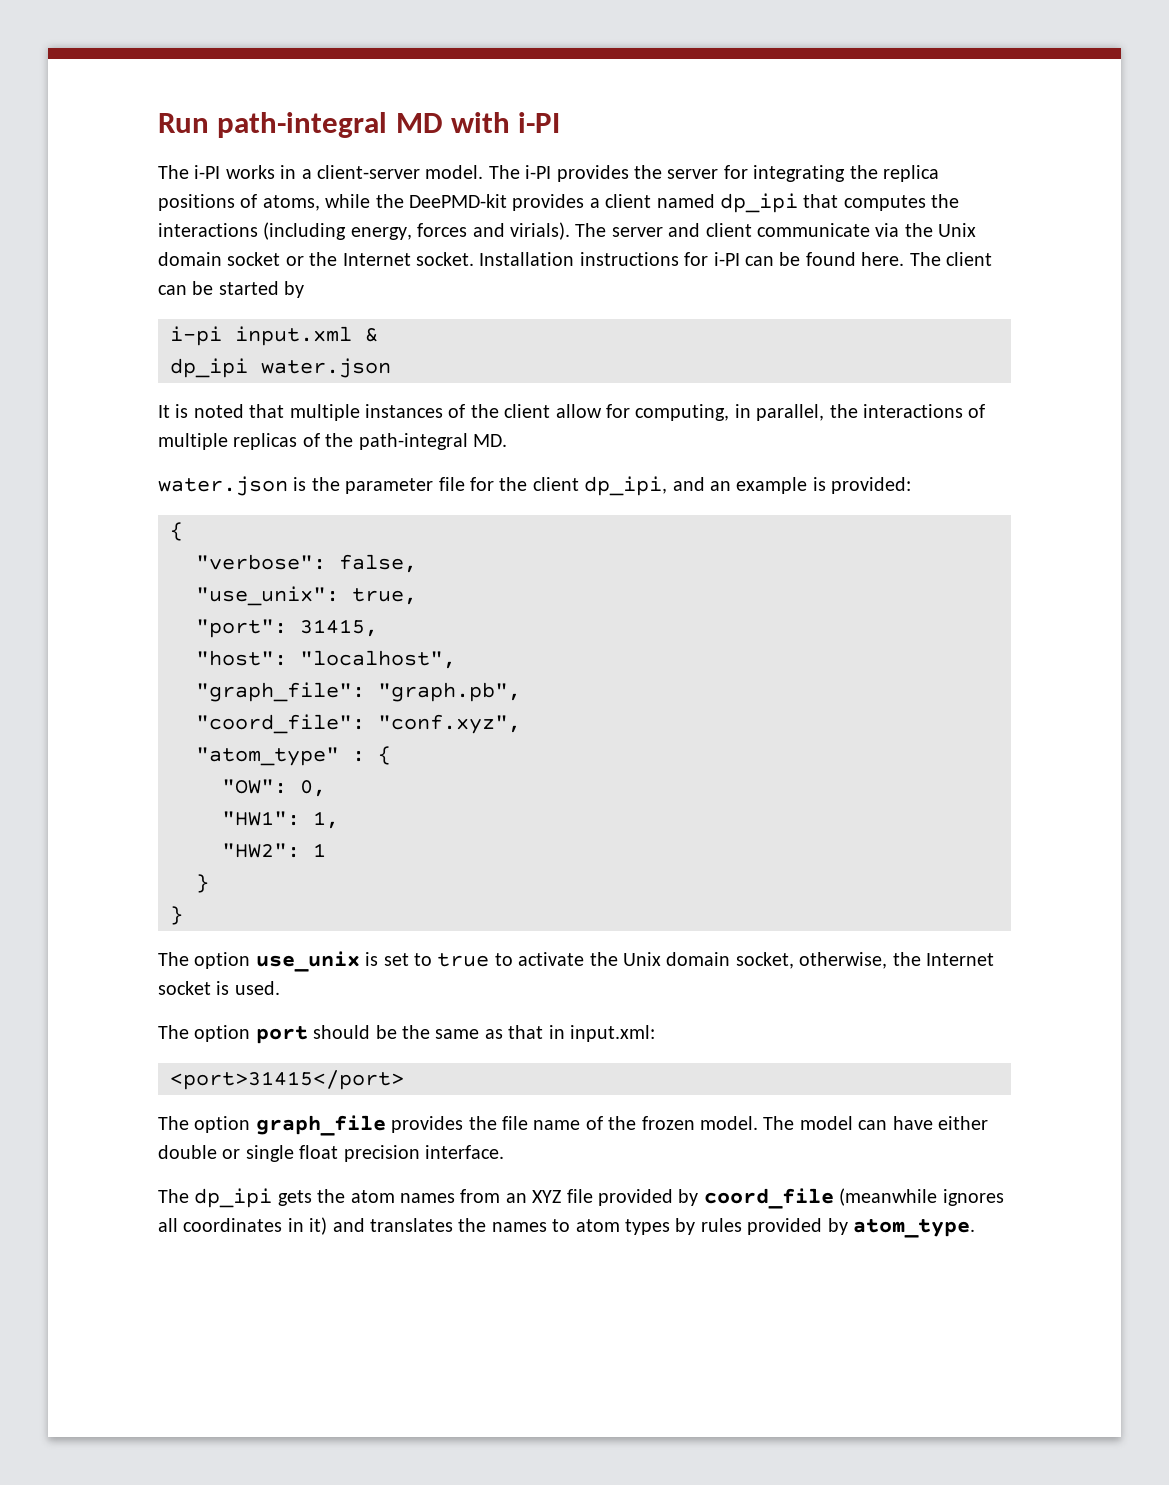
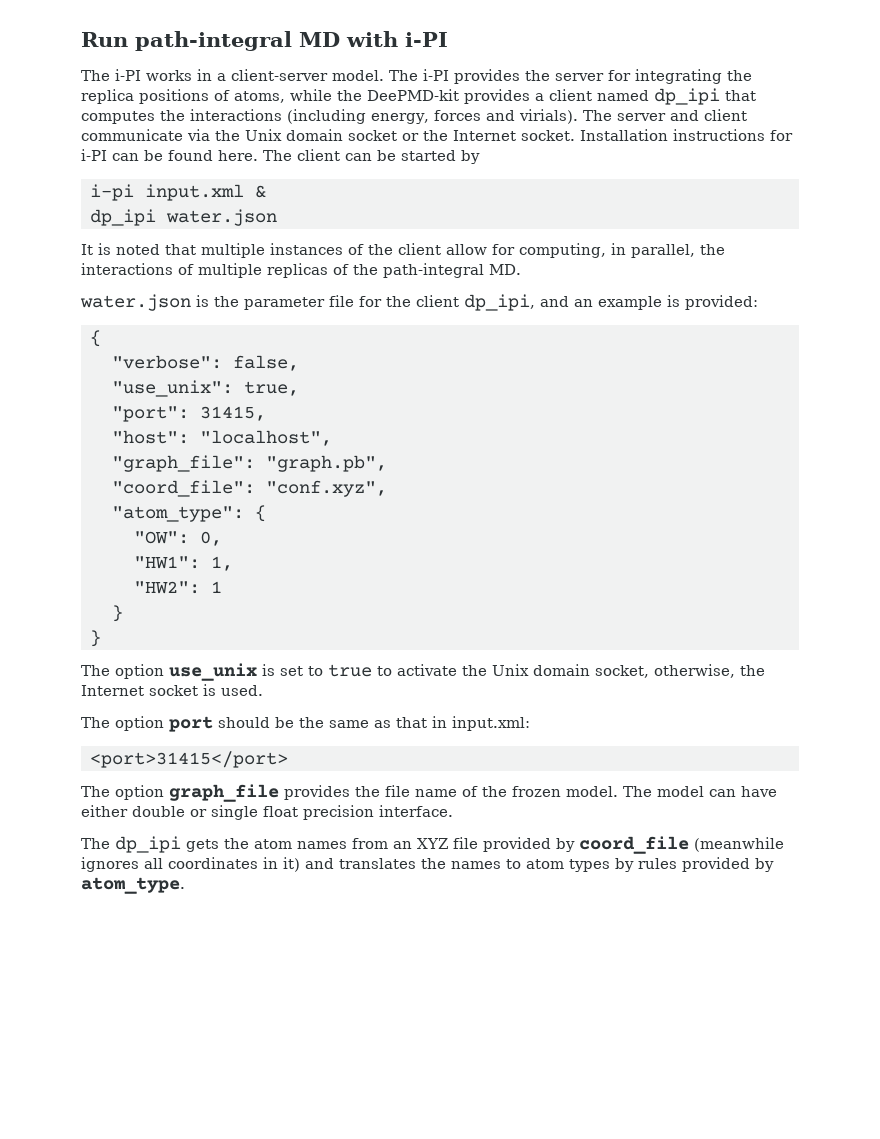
[196,747,365,766] "atom_type" : -> [112,506,244,522] "atom_type":

